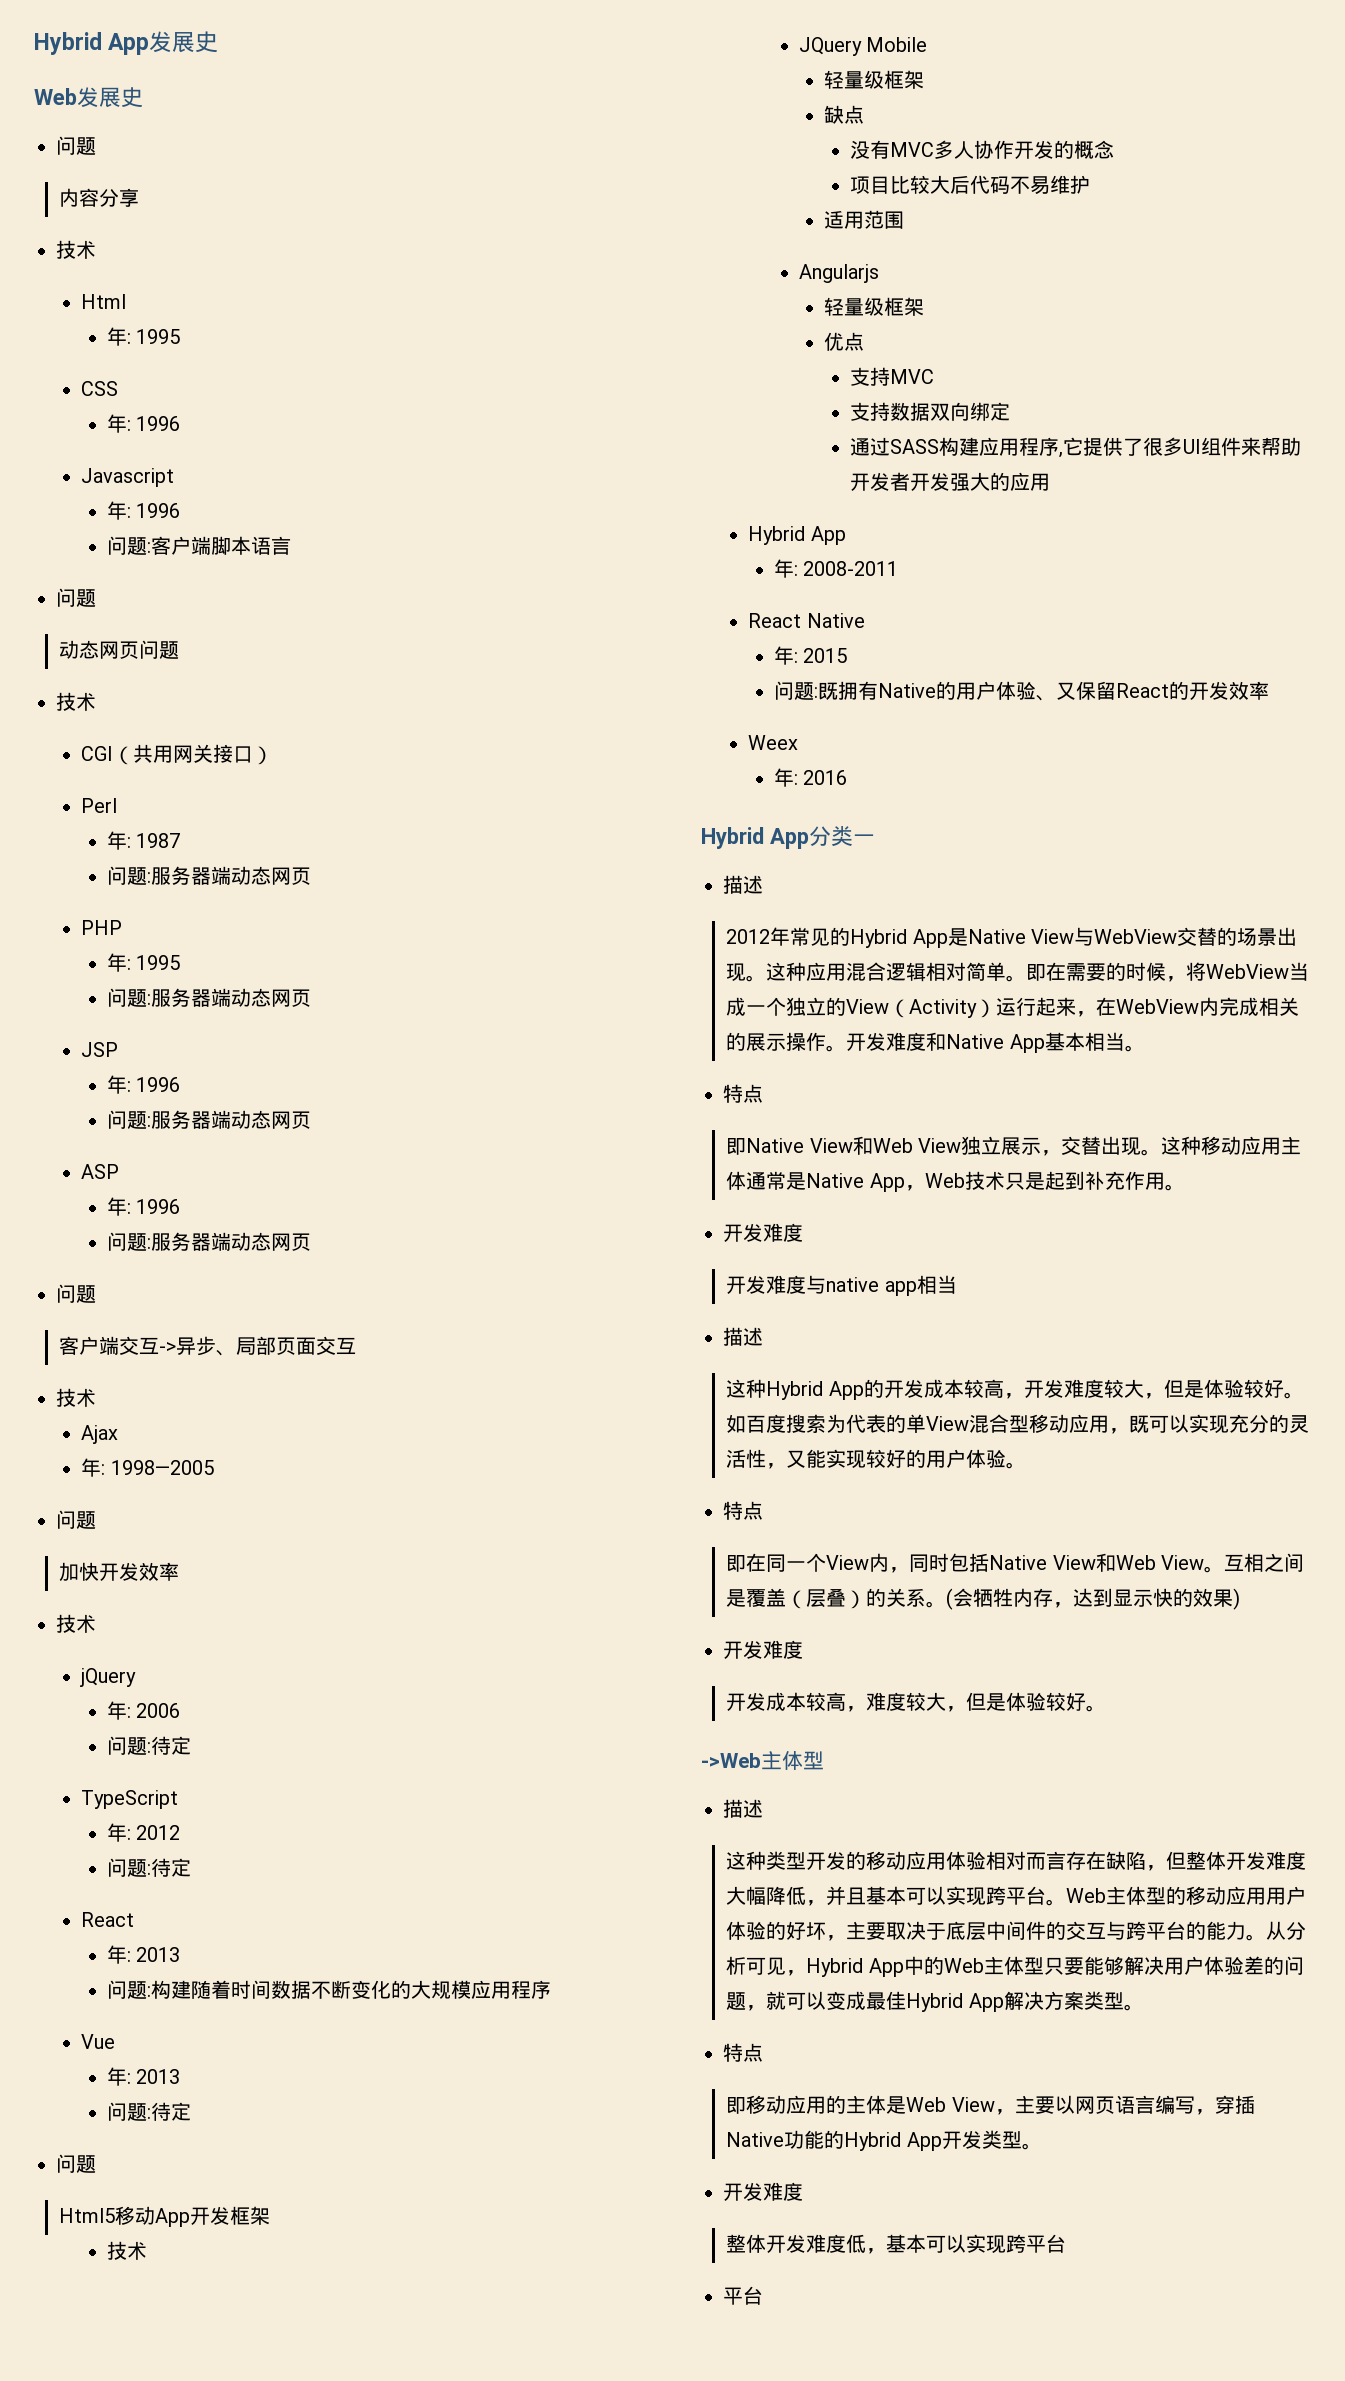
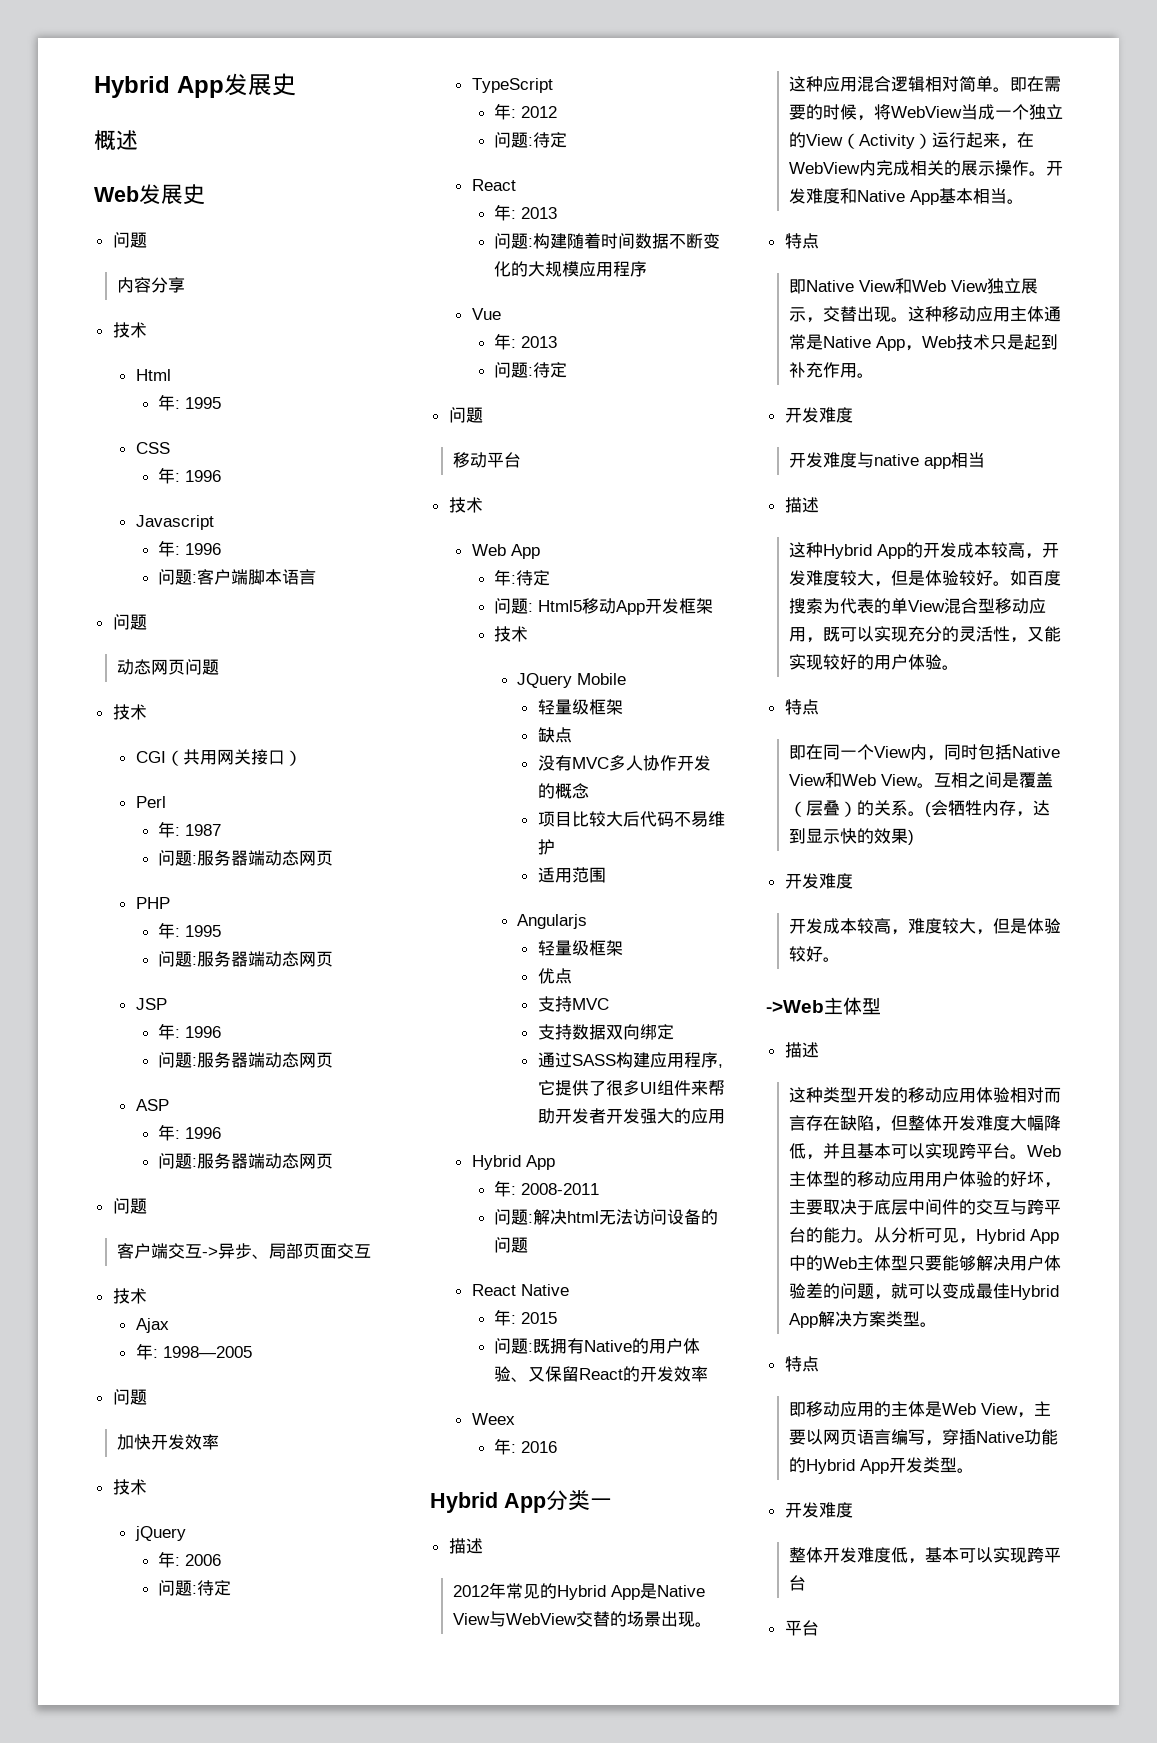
(219, 42) none -> [94,130,138,150] // 概述
(96, 2164) none -> [452,452,521,468] [448,497,483,513] [471,544,540,559] [494,569,551,586] [494,598,534,614] 移动平台 // 技术 // Web App // 年:待定 // 问题:
(899, 568) none -> [494,1209,719,1225] [494,1237,529,1253] // 问题:解决html无法访问设备的问题

